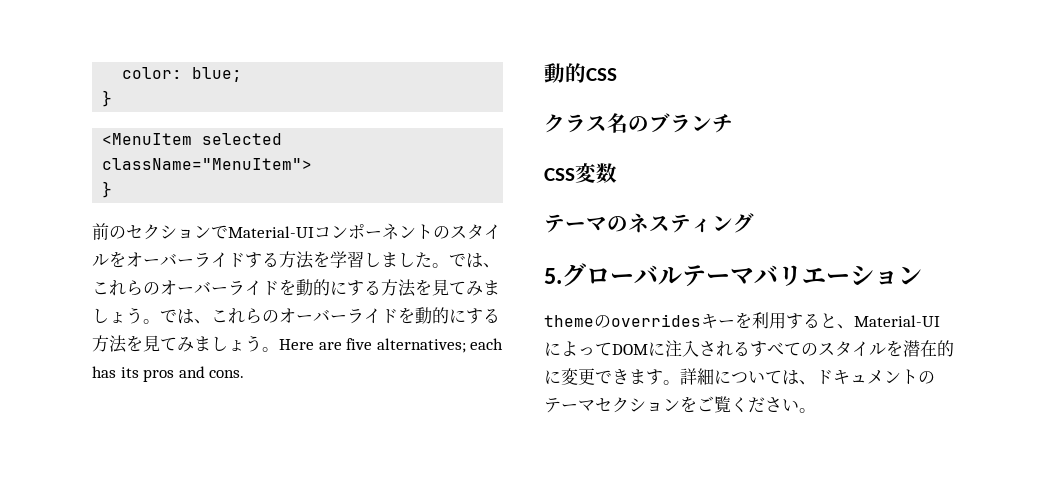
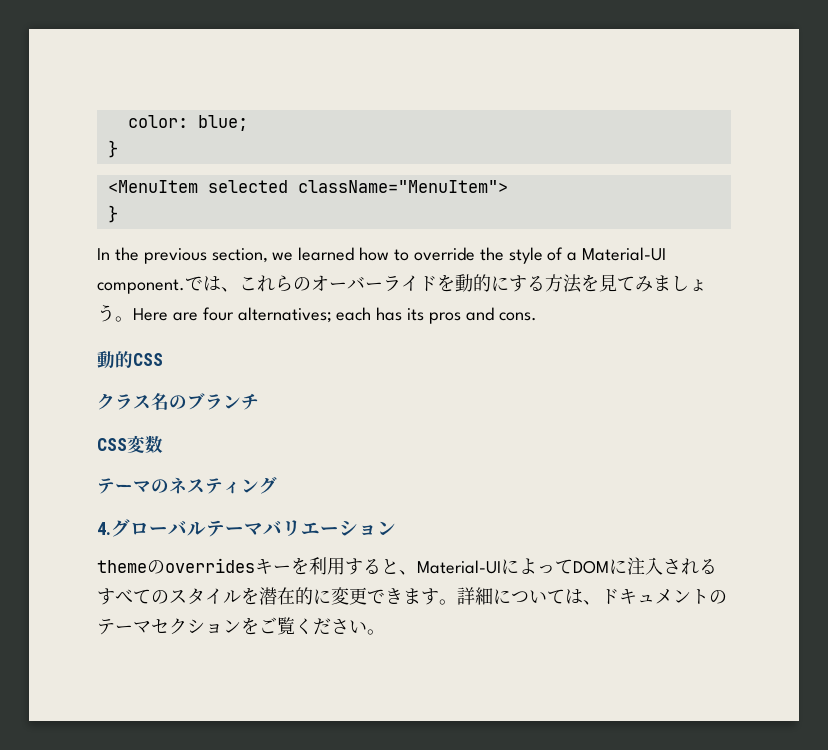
[92,223,501,240] [92,251,500,269] [92,279,500,297] [92,307,160,324] 前のセクションでMaterial-UIコンポーネントのスタイルをオーバーライドする方法を学習しました。では、これらのオーバーライドを動的にする方法を見てみましょう。 -> [97,247,667,264] [97,279,185,294] In the previous section, we learned how to override the style of a Material-UI component.
[346,338,373,350] five -> [202,307,234,321] four
[544,268,562,284] 5. -> [97,522,111,535] 4.

